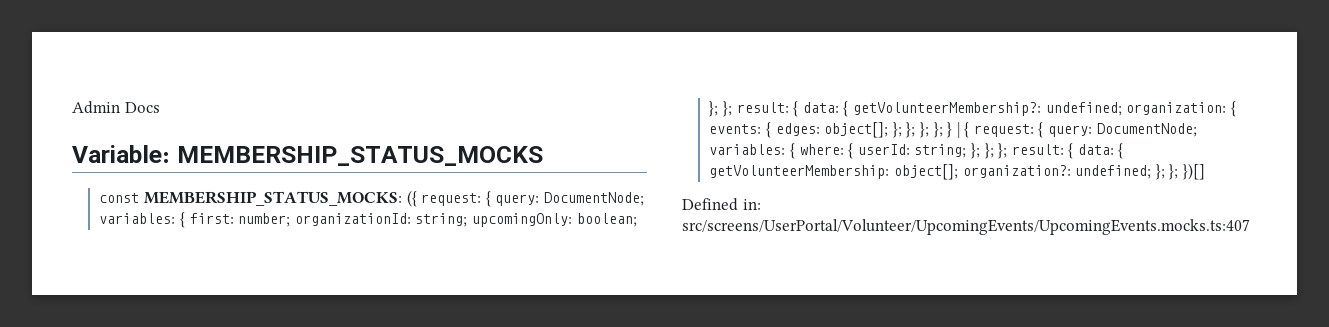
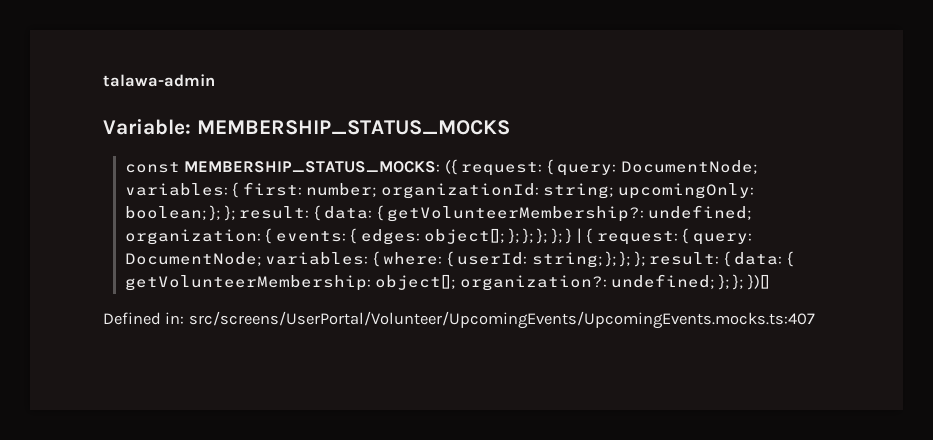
[72,101,160,114] Admin Docs -> [103,74,215,87] talawa-admin

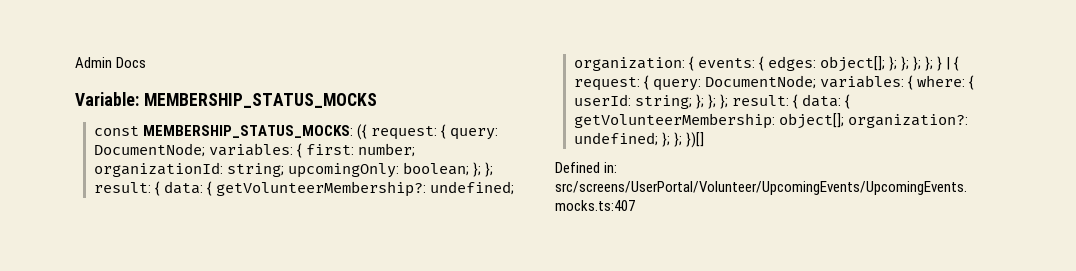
[103,74,215,87] talawa-admin -> [75,57,147,68] Admin Docs

